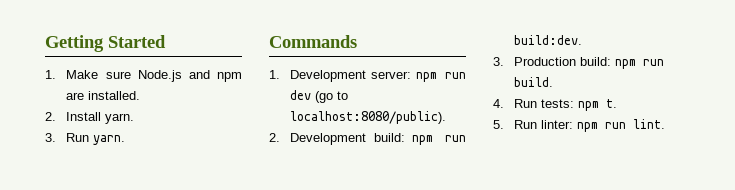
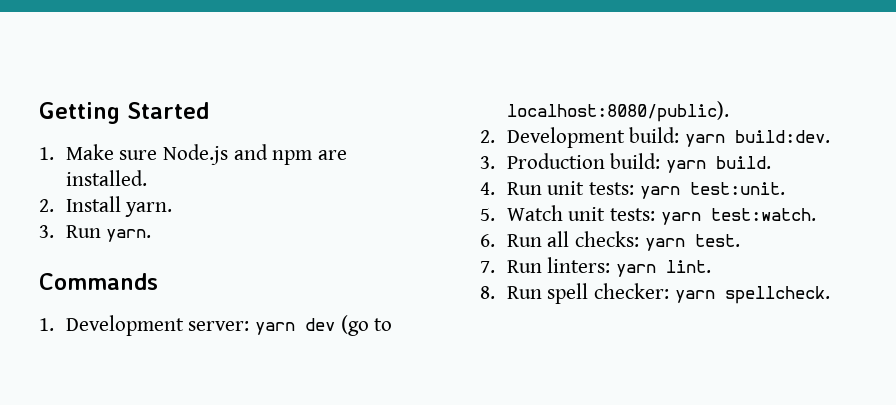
[415,72,466,82] npm run -> [254,322,295,335] yarn
[411,135,466,145] npm run -> [684,134,725,147] yarn
[615,59,665,69] npm run -> [665,160,706,173] yarn
[541,99,618,111] [493,119,666,132] tests: npm t. // 5. Run linter: npm run lint. -> [547,181,785,199] [480,205,816,225] [480,231,740,251] [480,257,711,277] [480,283,830,304] unit tests: yarn test:unit. // 5. Watch unit tests: yarn test:watch. // 6. Run all checks: yarn test. // 7. Run linters: yarn lint. // 8. Run spell checker: yarn spellcheck.

